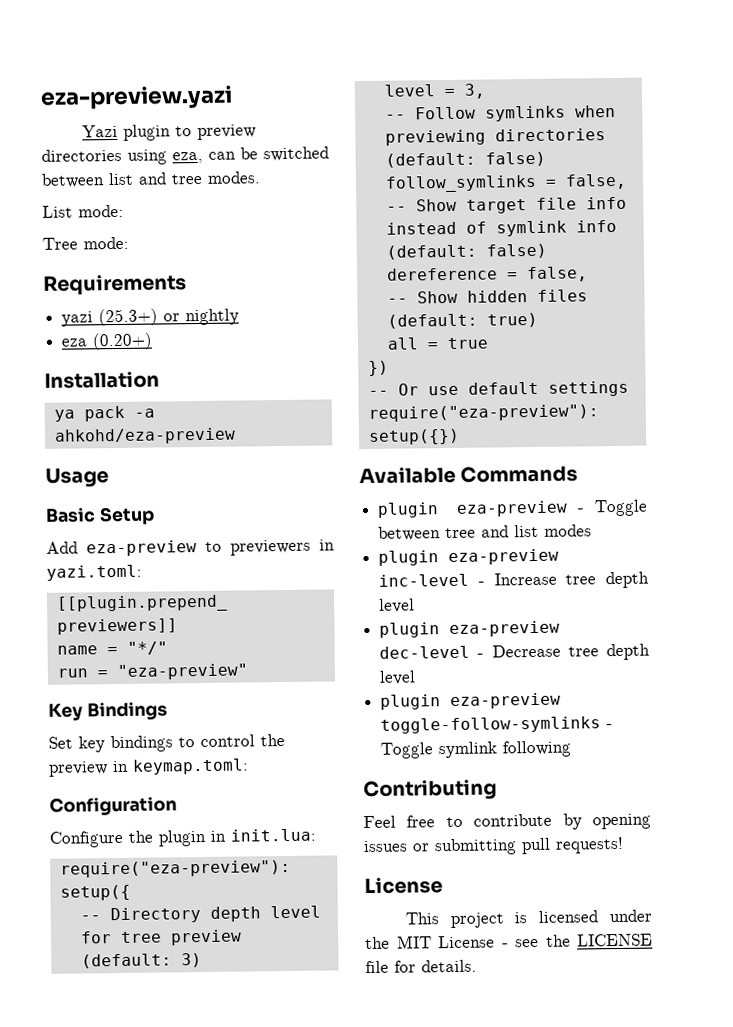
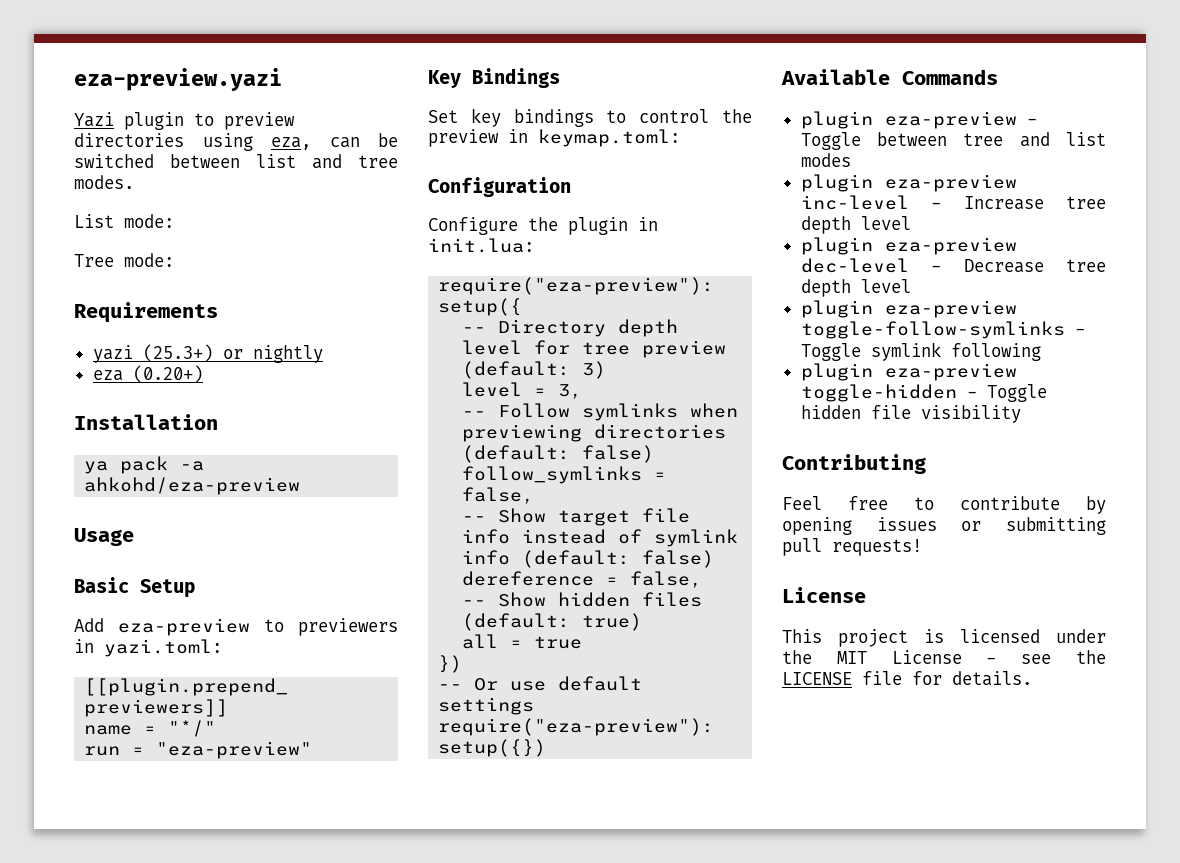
(572, 749) none -> [800,363,1017,381] [800,384,1047,402] [800,405,1021,423] // plugin eza-preview toggle-hidden - Toggle hidden file visibility

